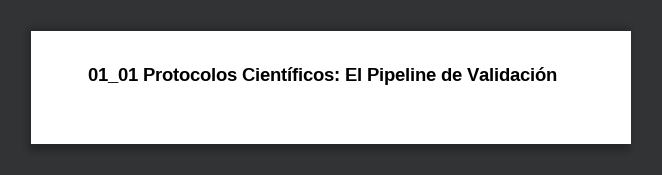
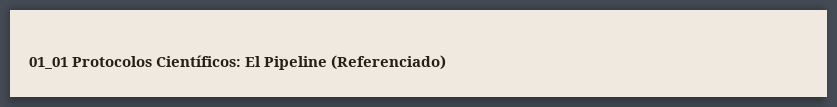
[441,67,557,81] de Validación -> [331,55,447,70] (Referenciado)

